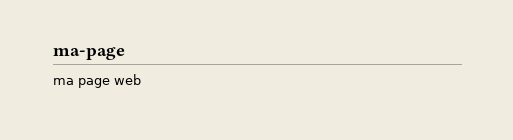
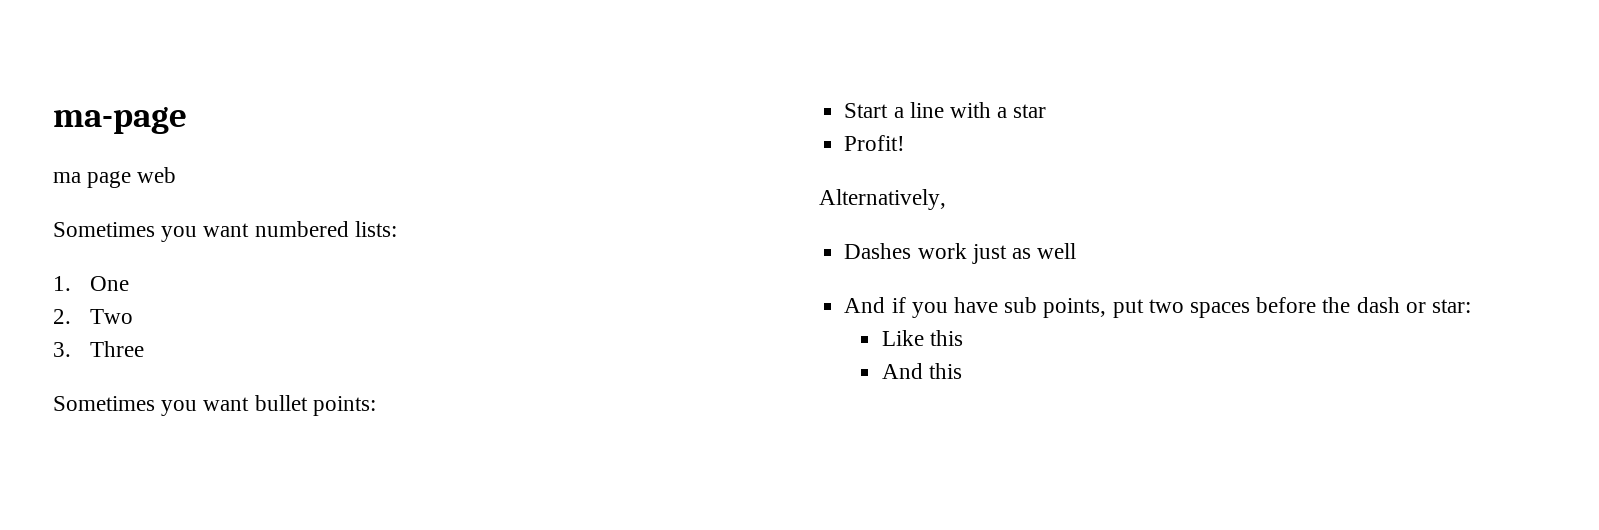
(141, 79) none -> [53,221,397,242] [53,276,130,291] [53,309,134,324] [53,341,145,357] [53,395,376,416] [844,102,1047,118] [844,135,906,151] [819,189,946,210] [844,243,1077,264] [844,297,1472,318] [881,330,963,346] [881,363,962,379] // Sometimes you want numbered lists: // 1. One // 2. Two // 3. Three // Sometimes you want bullet points: // Start a line with a star // Profit! // Alternatively, // Dashes work just as well // And if you have sub points, put two spaces before the dash or star: // Like this // And this

